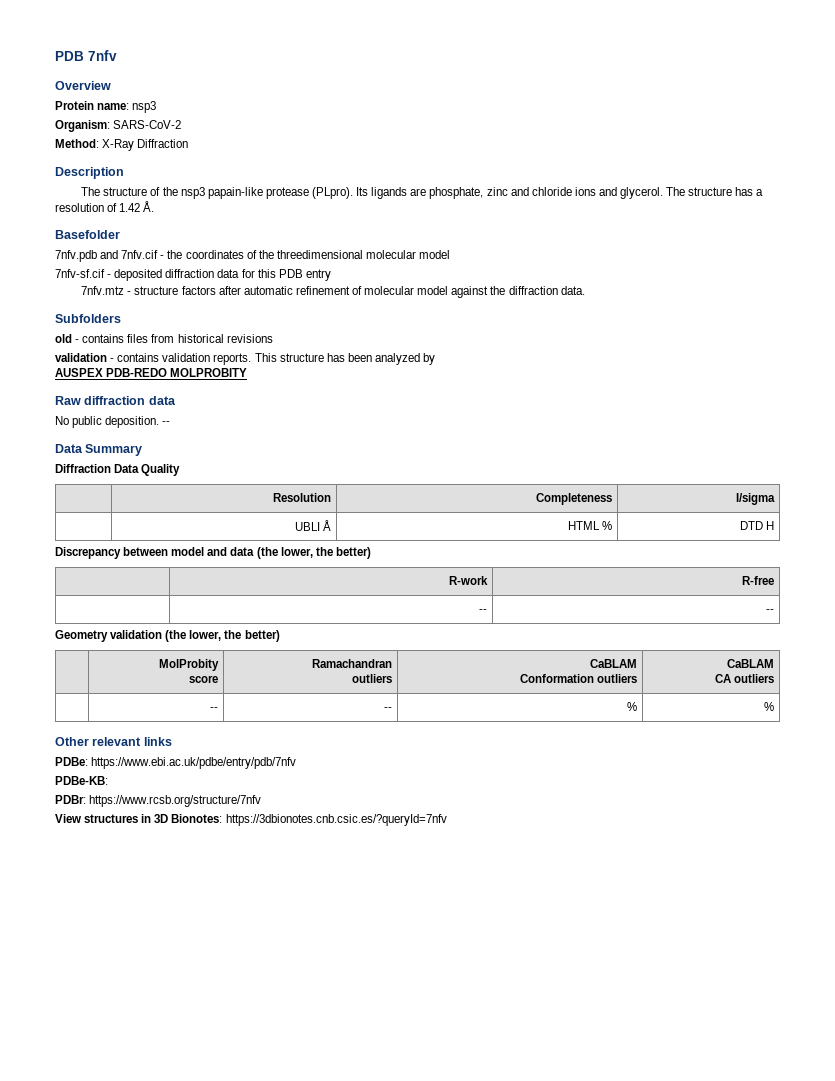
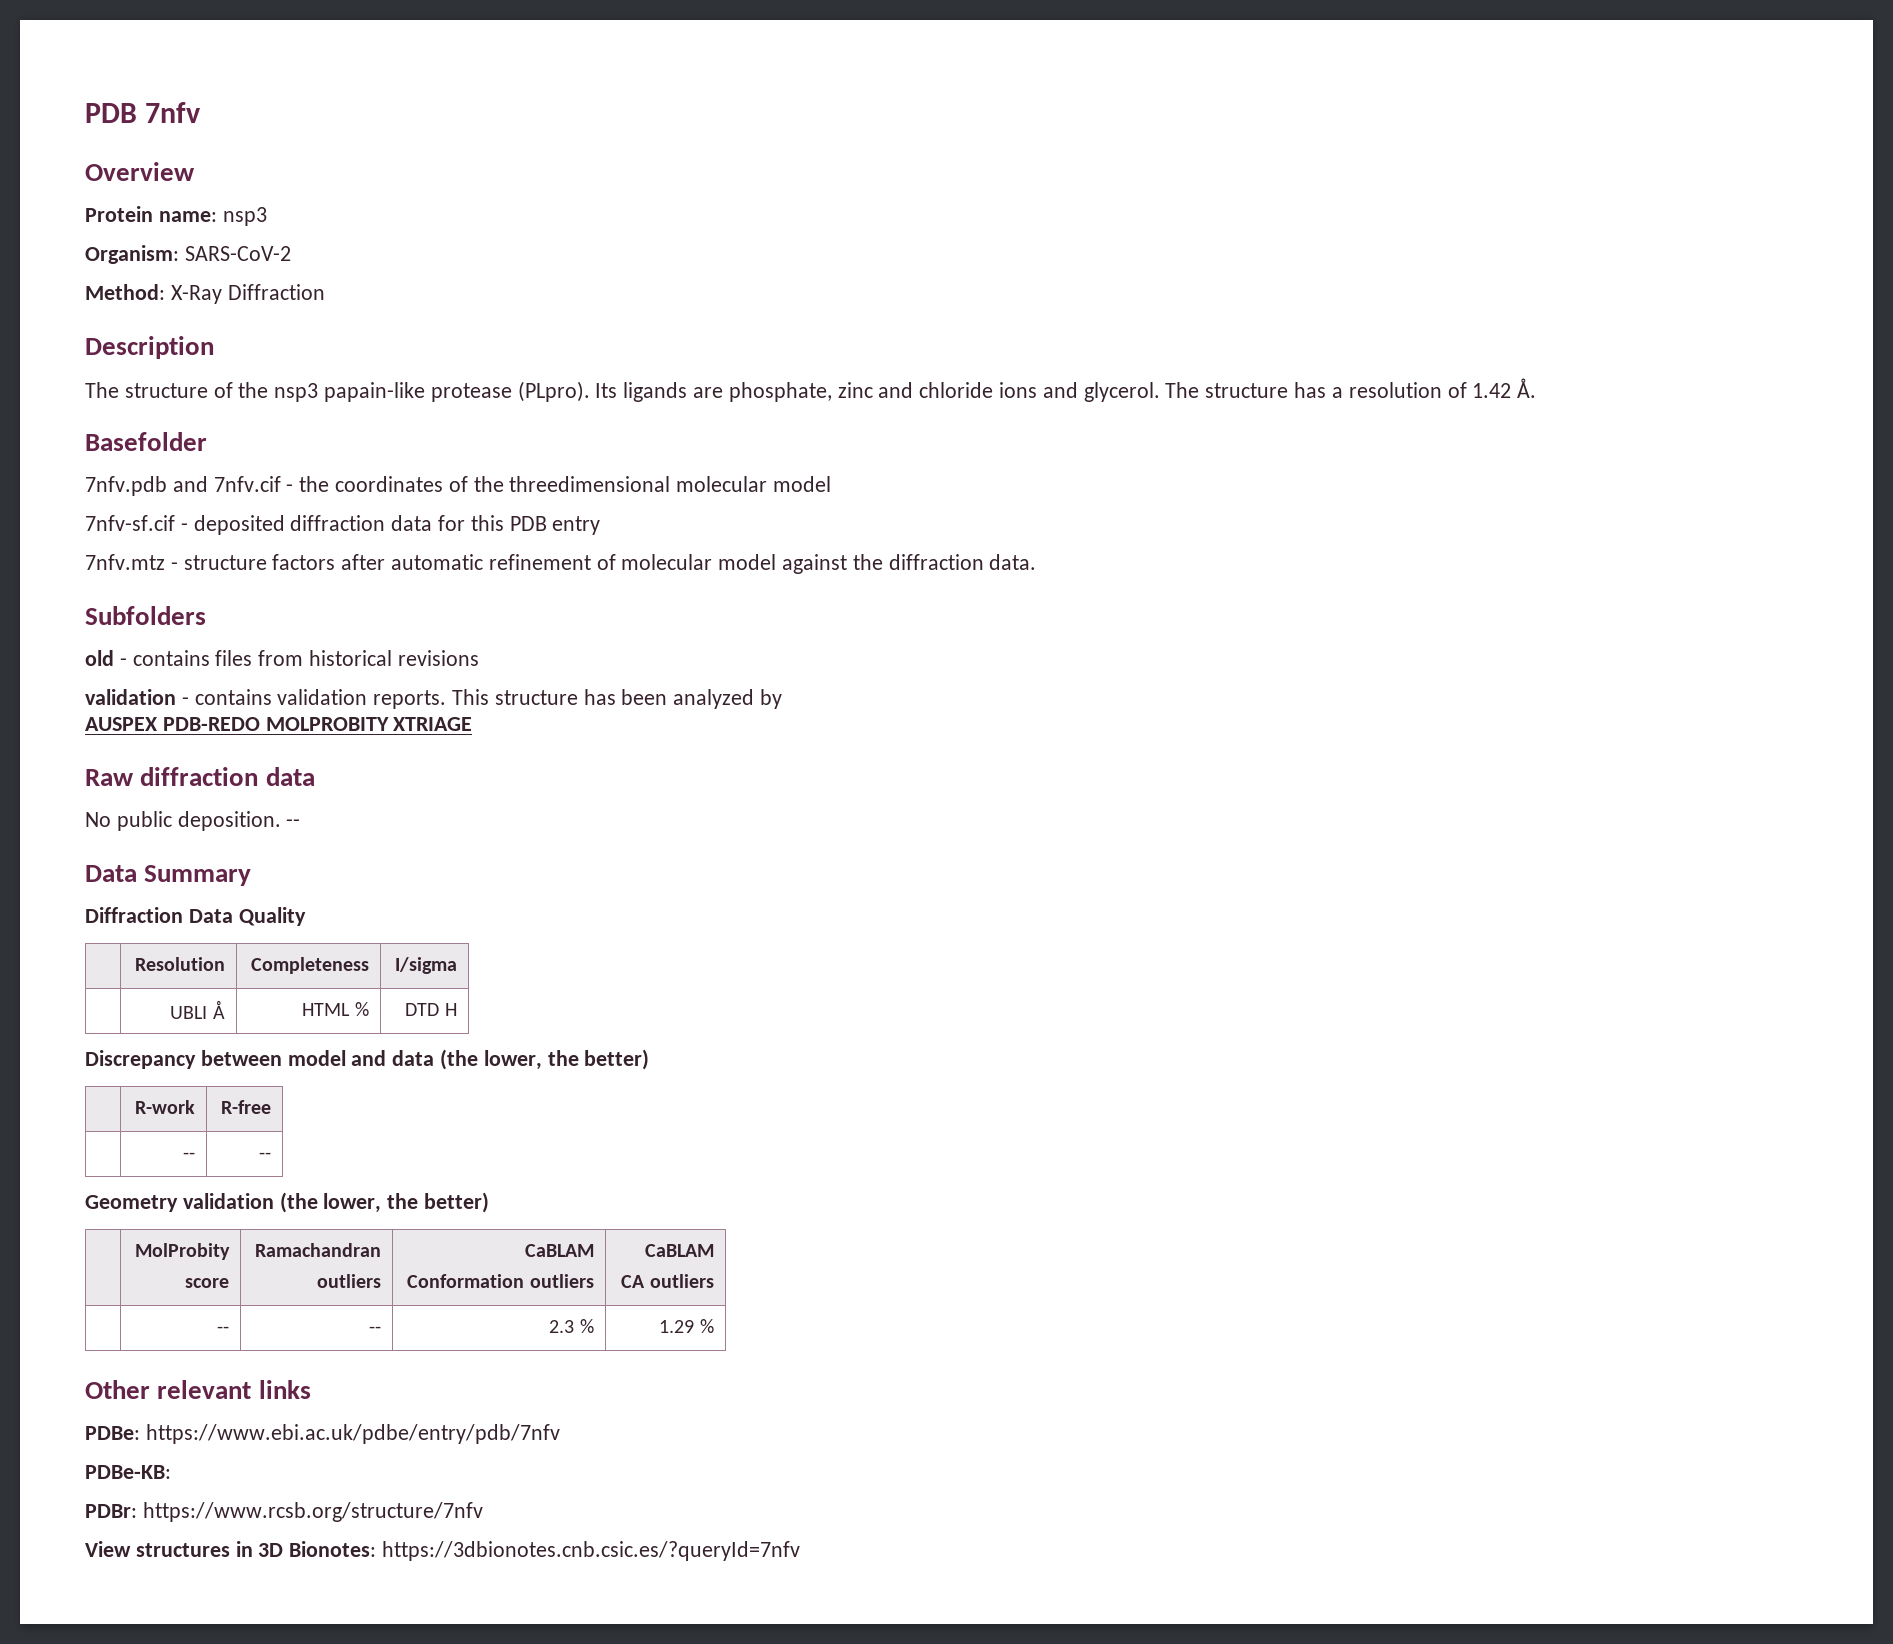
(248, 372) none -> [393,717,473,731] XTRIAGE
[626,702,637,711] % | -> [549,1319,594,1333] [659,1320,695,1333] 2.3 % | 1.29

